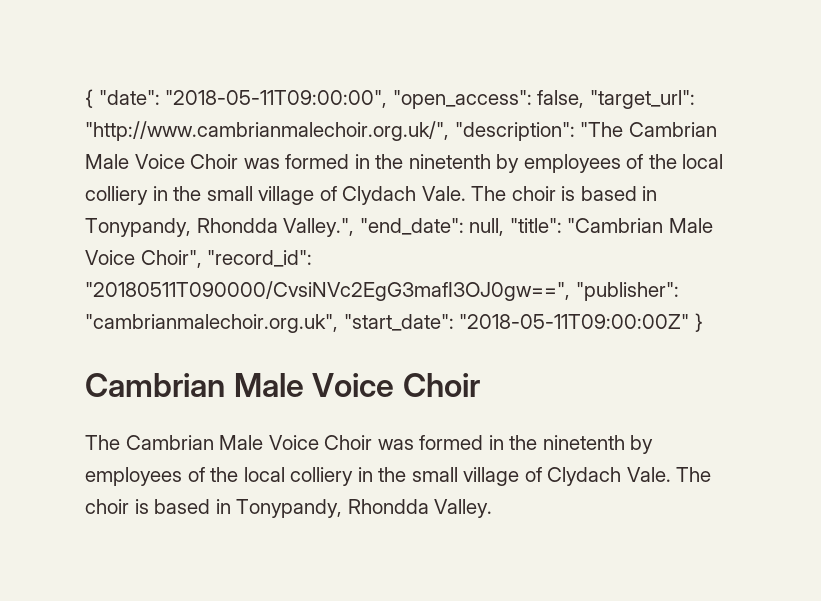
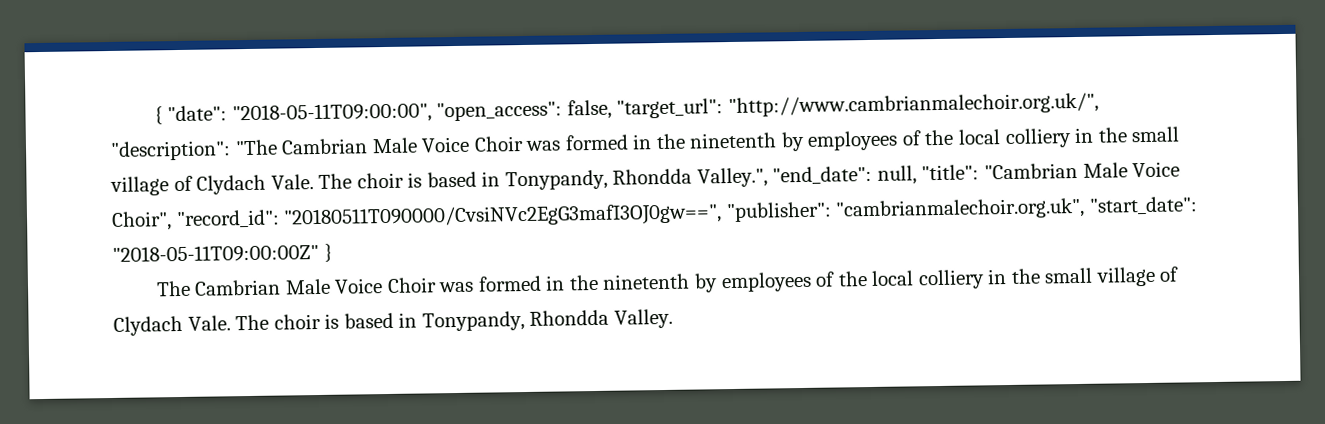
[85,373,480,397] // Cambrian Male Voice Choir -> (333, 252) none

